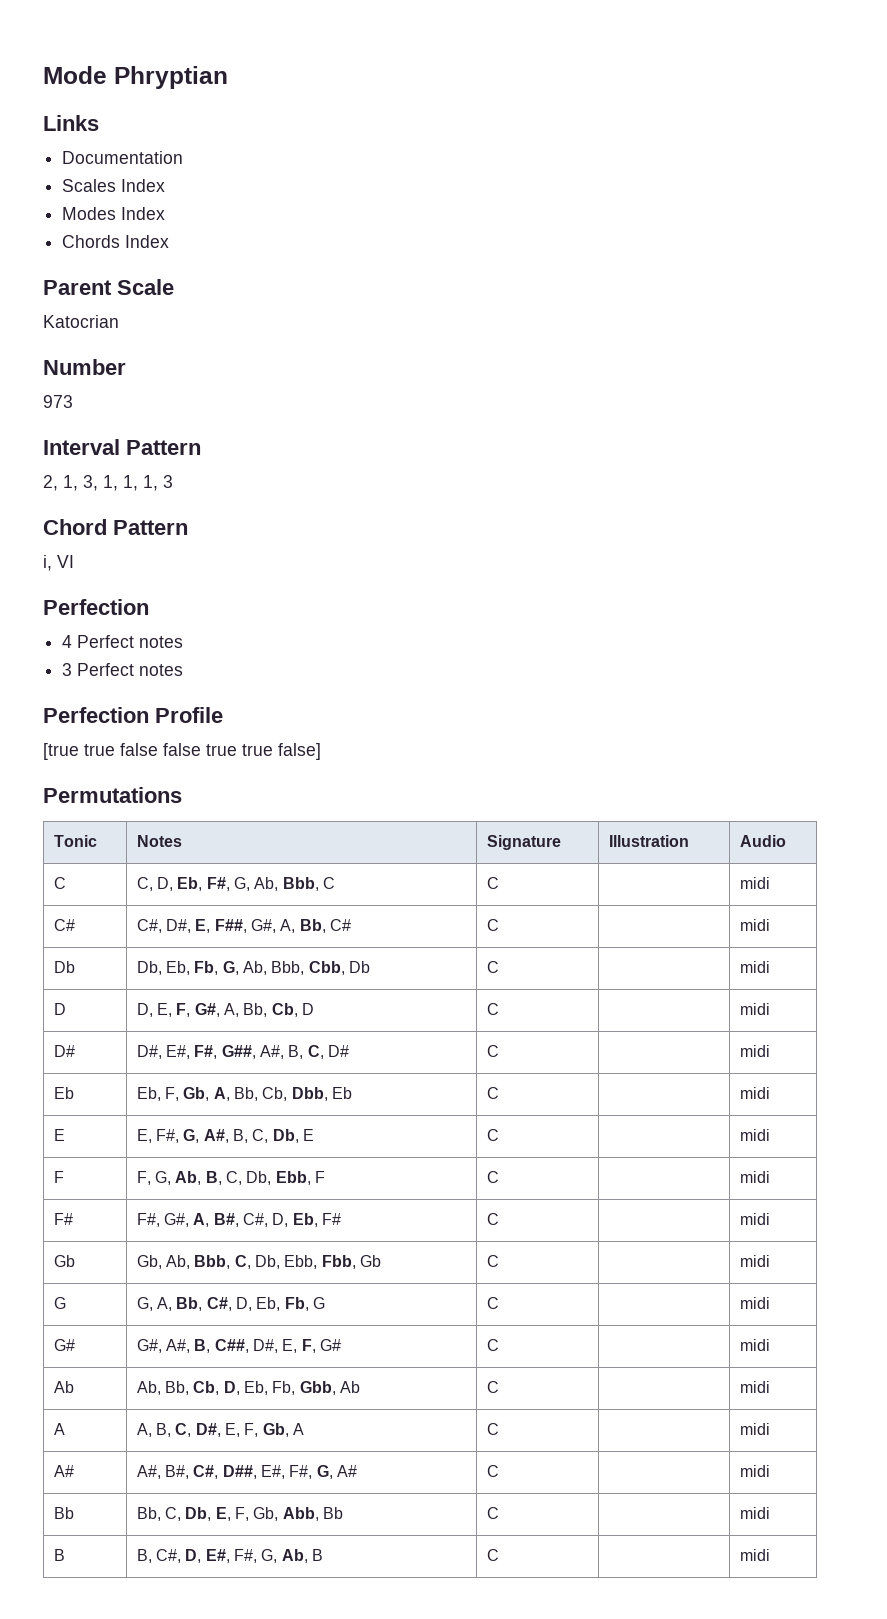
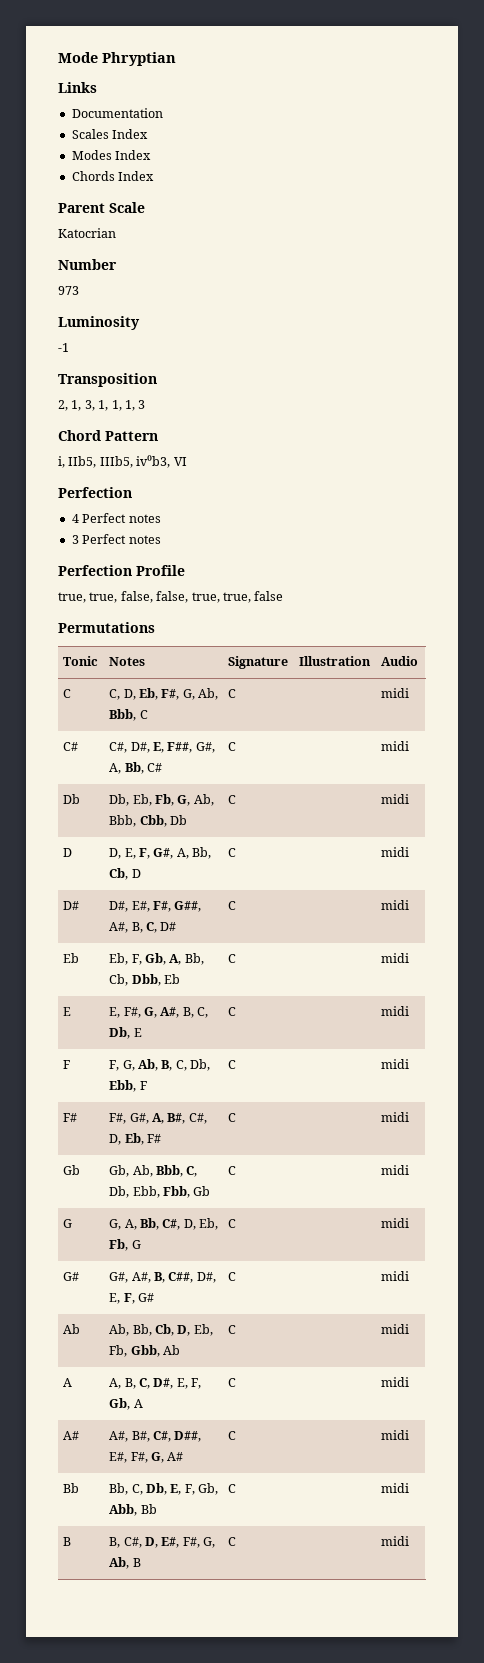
[43,439,201,455] Interval Pattern -> [58,316,140,330] [58,343,69,352] [58,373,157,387] Luminosity // -1 // Transposition
(52, 563) none -> [68,455,171,468] IIb5, IIIb5, iv⁰b3,
[43,743,321,760] [true true false false true true false] -> [58,591,284,603] true, true, false, false, true, true, false

